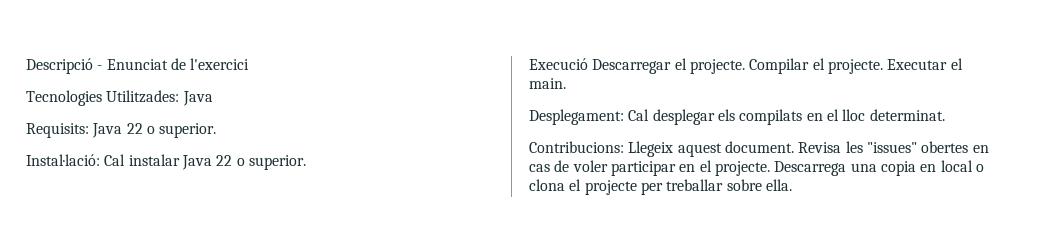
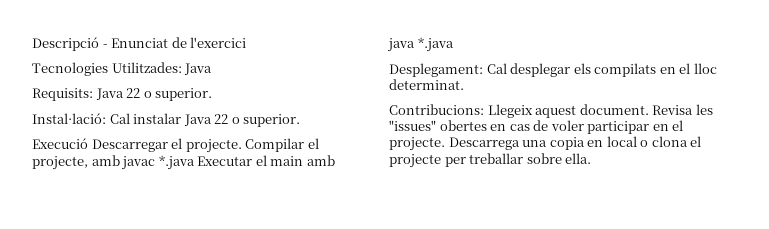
[827,58,963,74] [529,78,566,89] projecte. Executar el main. -> [32,155,335,170] [387,37,454,52] projecte, amb javac *.java Executar el main amb java *.java

